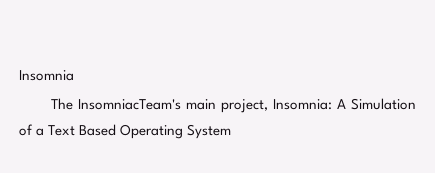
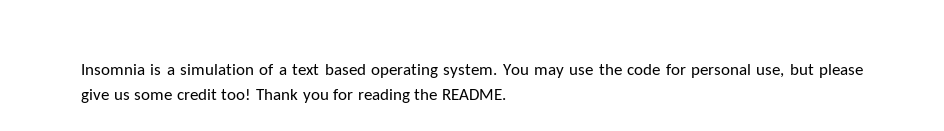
[50,98,416,113] [19,124,232,139] // The InsomniacTeam's main project, Insomnia: A Simulation of a Text Based Operating System -> [150,64,863,78] [81,89,506,103] is a simulation of a text based operating system. You may use the code for personal use, but please give us some credit too! Thank you for reading the README.

